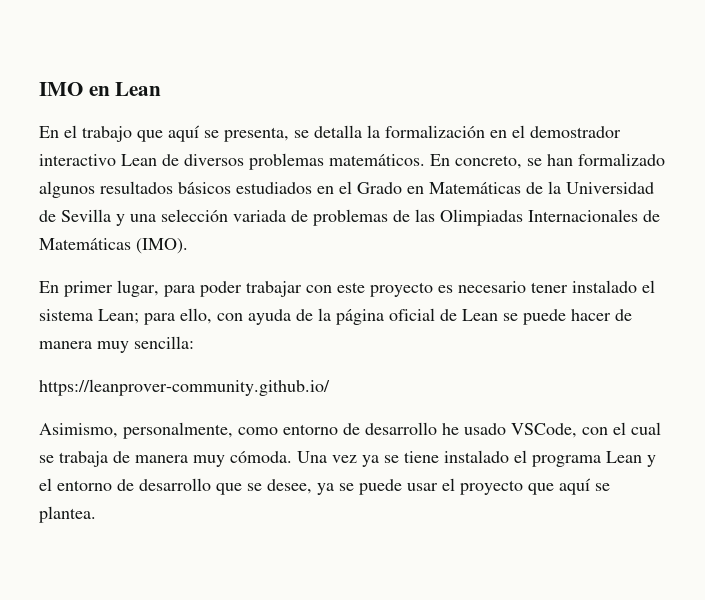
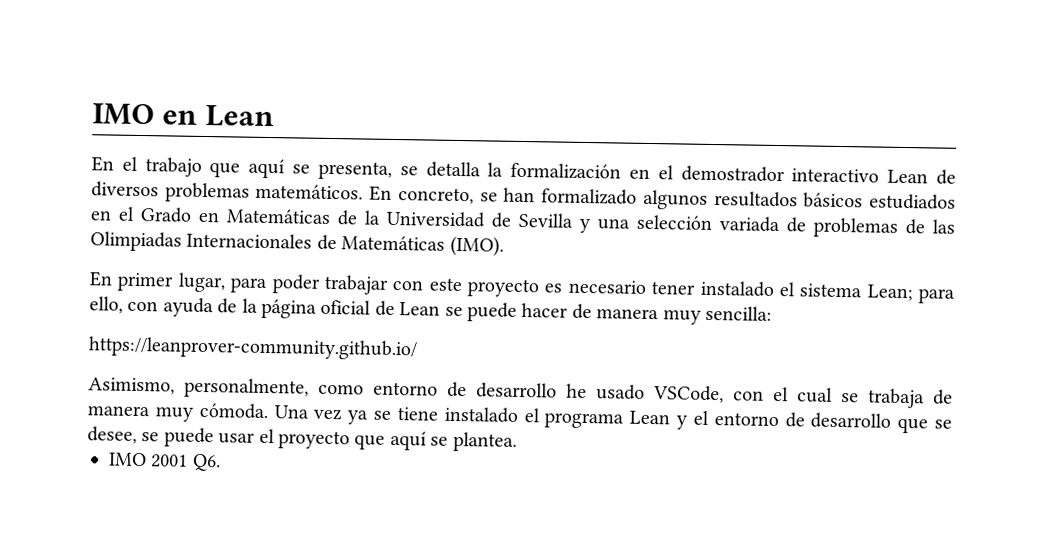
[317,483,334,495] ya -> (137, 435) none
(96, 514) none -> [109,452,221,472] // IMO 2001 Q6.

